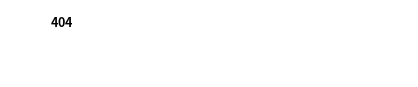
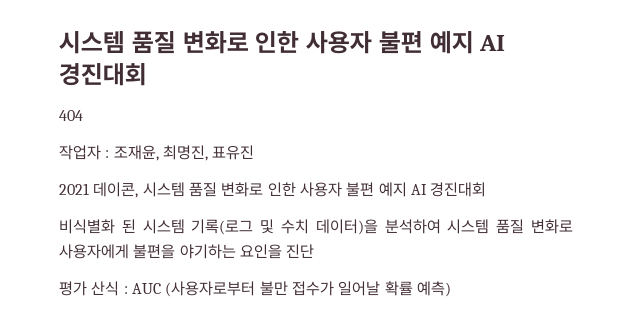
[51,17,73,27] 404 -> [59,31,506,54] [59,63,147,86] [59,110,83,121] [59,145,255,161] [59,182,487,198] [59,219,573,235] [59,244,315,259] [59,281,451,297] 시스템 품질 변화로 인한 사용자 불편 예지 AI 경진대회 // 404 // 작업자 : 조재윤, 최명진, 표유진 // 2021 데이콘, 시스템 품질 변화로 인한 사용자 불편 예지 AI 경진대회 // 비식별화 된 시스템 기록(로그 및 수치 데이터)을 분석하여 시스템 품질 변화로 사용자에게 불편을 야기하는 요인을 진단 // 평가 산식 : AUC (사용자로부터 불만 접수가 일어날 확률 예측)

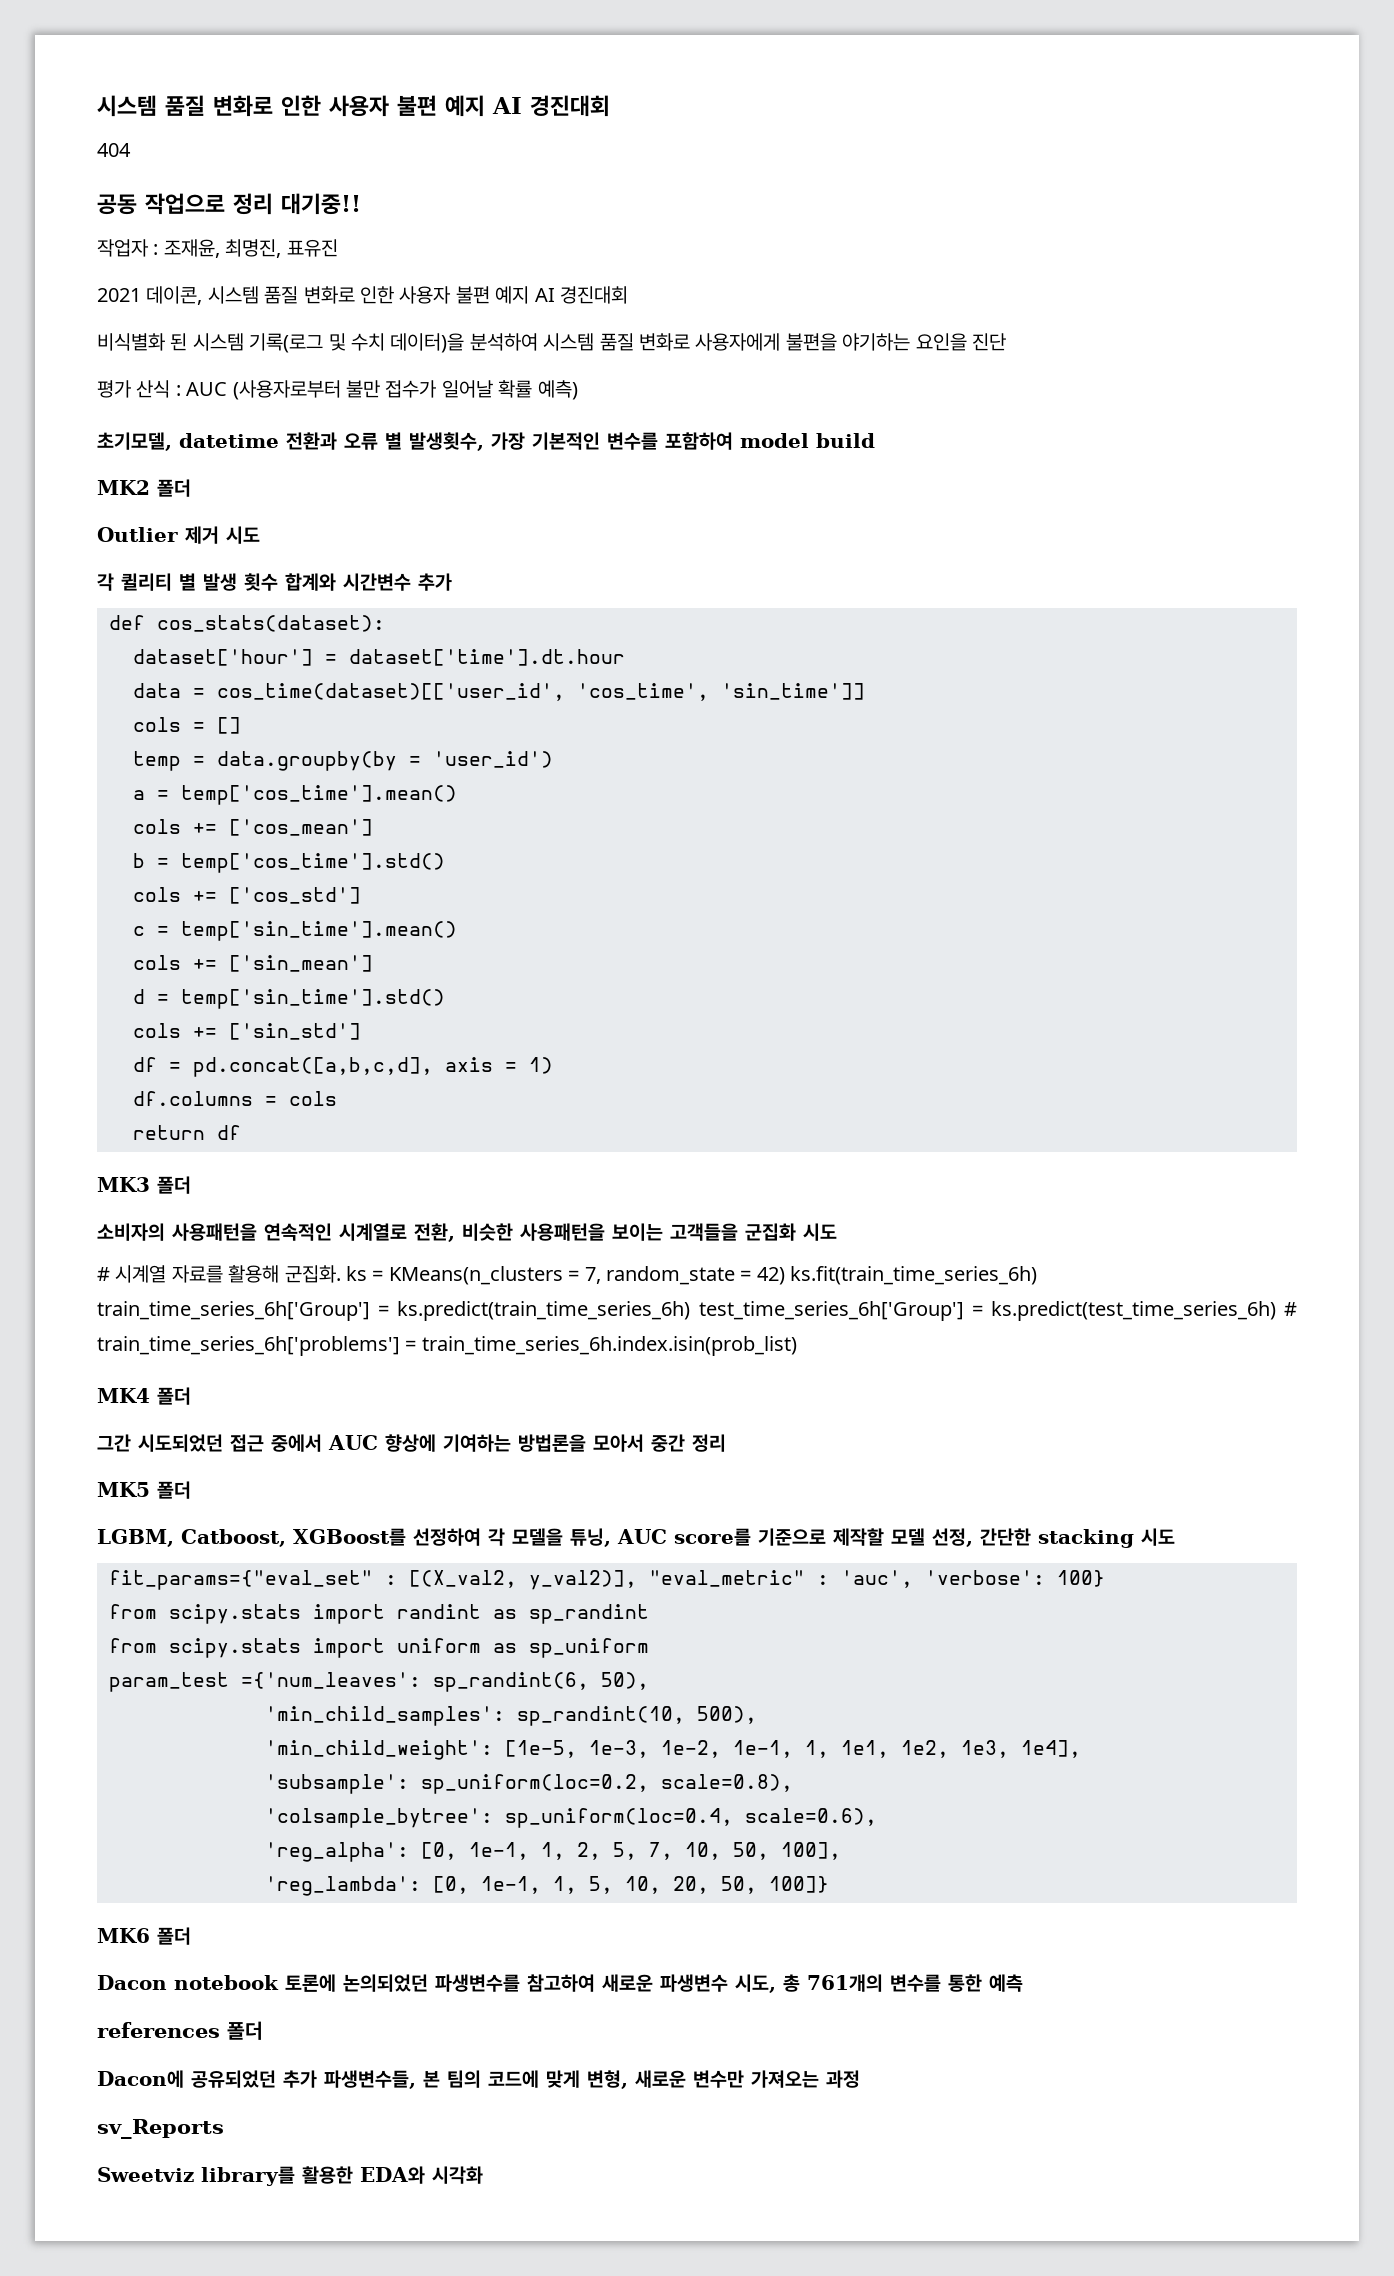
(83, 115) none -> [97,193,361,215] // 공동 작업으로 정리 대기중!!
(451, 289) none -> [97,432,875,451] [97,479,191,497] [97,526,260,544] [97,573,452,591] [109,615,385,632] [133,649,625,666] [133,683,865,701] [133,717,241,734] [133,751,553,771] [133,785,457,805] [133,819,373,836] [133,853,445,873] [133,887,361,904] [133,921,457,941] [133,955,373,972] [133,989,445,1009] [133,1023,361,1040] [133,1057,553,1077] [133,1091,337,1106] [133,1125,241,1140] [97,1176,191,1194] [97,1223,837,1242] [97,1265,1038,1285] [97,1301,1298,1321] [97,1336,797,1356] [97,1387,191,1405] [97,1434,726,1452] [97,1481,191,1499] [97,1528,1175,1548] [109,1570,1105,1590] [109,1604,649,1624] [109,1638,649,1658] [109,1672,649,1692] [265,1706,757,1726] [265,1740,1081,1760] [265,1774,793,1794] [265,1808,877,1828] [265,1842,841,1862] [265,1876,829,1896] [97,1927,191,1945] [97,1974,1023,1993] [97,2021,263,2040] [97,2070,860,2089] [97,2119,224,2139] [97,2166,483,2186] // 초기모델, datetime 전환과 오류 별 발생횟수, 가장 기본적인 변수를 포함하여 model build // MK2 폴더 // Outlier 제거 시도 // 각 퀼리티 별 발생 횟수 합계와 시간변수 추가 // def cos_stats(dataset): // dataset['hour'] = dataset['time'].dt.hour // data = cos_time(dataset)[['user_id', 'cos_time', 'sin_time']] // cols = [] // temp = data.groupby(by = 'user_id') // a = temp['cos_time'].mean() // cols += ['cos_mean'] // b = temp['cos_time'].std() // cols += ['cos_std'] // c = temp['sin_time'].mean() // cols += ['sin_mean'] // d = temp['sin_time'].std() // cols += ['sin_std'] // df = pd.concat([a,b,c,d], axis = 1) // df.columns = cols // return df // MK3 폴더 // 소비자의 사용패턴을 연속적인 시계열로 전환, 비슷한 사용패턴을 보이는 고객들을 군집화 시도 // # 시계열 자료를 활용해 군집화. ks = KMeans(n_clusters = 7, random_state = 42) ks.fit(train_time_series_6h) train_time_series_6h['Group'] = ks.predict(train_time_series_6h) test_time_series_6h['Group'] = ks.predict(test_time_series_6h) # train_time_series_6h['problems'] = train_time_series_6h.index.isin(prob_list) // MK4 폴더 // 그간 시도되었던 접근 중에서 AUC 향상에 기여하는 방법론을 모아서 중간 정리 // MK5 폴더 // LGBM, Catboost, XGBoost를 선정하여 각 모델을 튜닝, AUC score를 기준으로 제작할 모델 선정, 간단한 stacking 시도 // fit_params={"eval_set" : [(X_val2, y_val2)], "eval_metric" : 'auc', 'verbose': 100} // from scipy.stats import randint as sp_randint // from scipy.stats import uniform as sp_uniform // param_test ={'num_leaves': sp_randint(6, 50), // 'min_child_samples': sp_randint(10, 500), // 'min_child_weight': [1e-5, 1e-3, 1e-2, 1e-1, 1, 1e1, 1e2, 1e3, 1e4], // 'subsample': sp_uniform(loc=0.2, scale=0.8), // 'colsample_bytree': sp_uniform(loc=0.4, scale=0.6), // 'reg_alpha': [0, 1e-1, 1, 2, 5, 7, 10, 50, 100], // 'reg_lambda': [0, 1e-1, 1, 5, 10, 20, 50, 100]} // MK6 폴더 // Dacon notebook 토론에 논의되었던 파생변수를 참고하여 새로운 파생변수 시도, 총 761개의 변수를 통한 예측 // references 폴더 // Dacon에 공유되었던 추가 파생변수들, 본 팀의 코드에 맞게 변형, 새로운 변수만 가져오는 과정 // sv_Reports // Sweetviz library를 활용한 EDA와 시각화

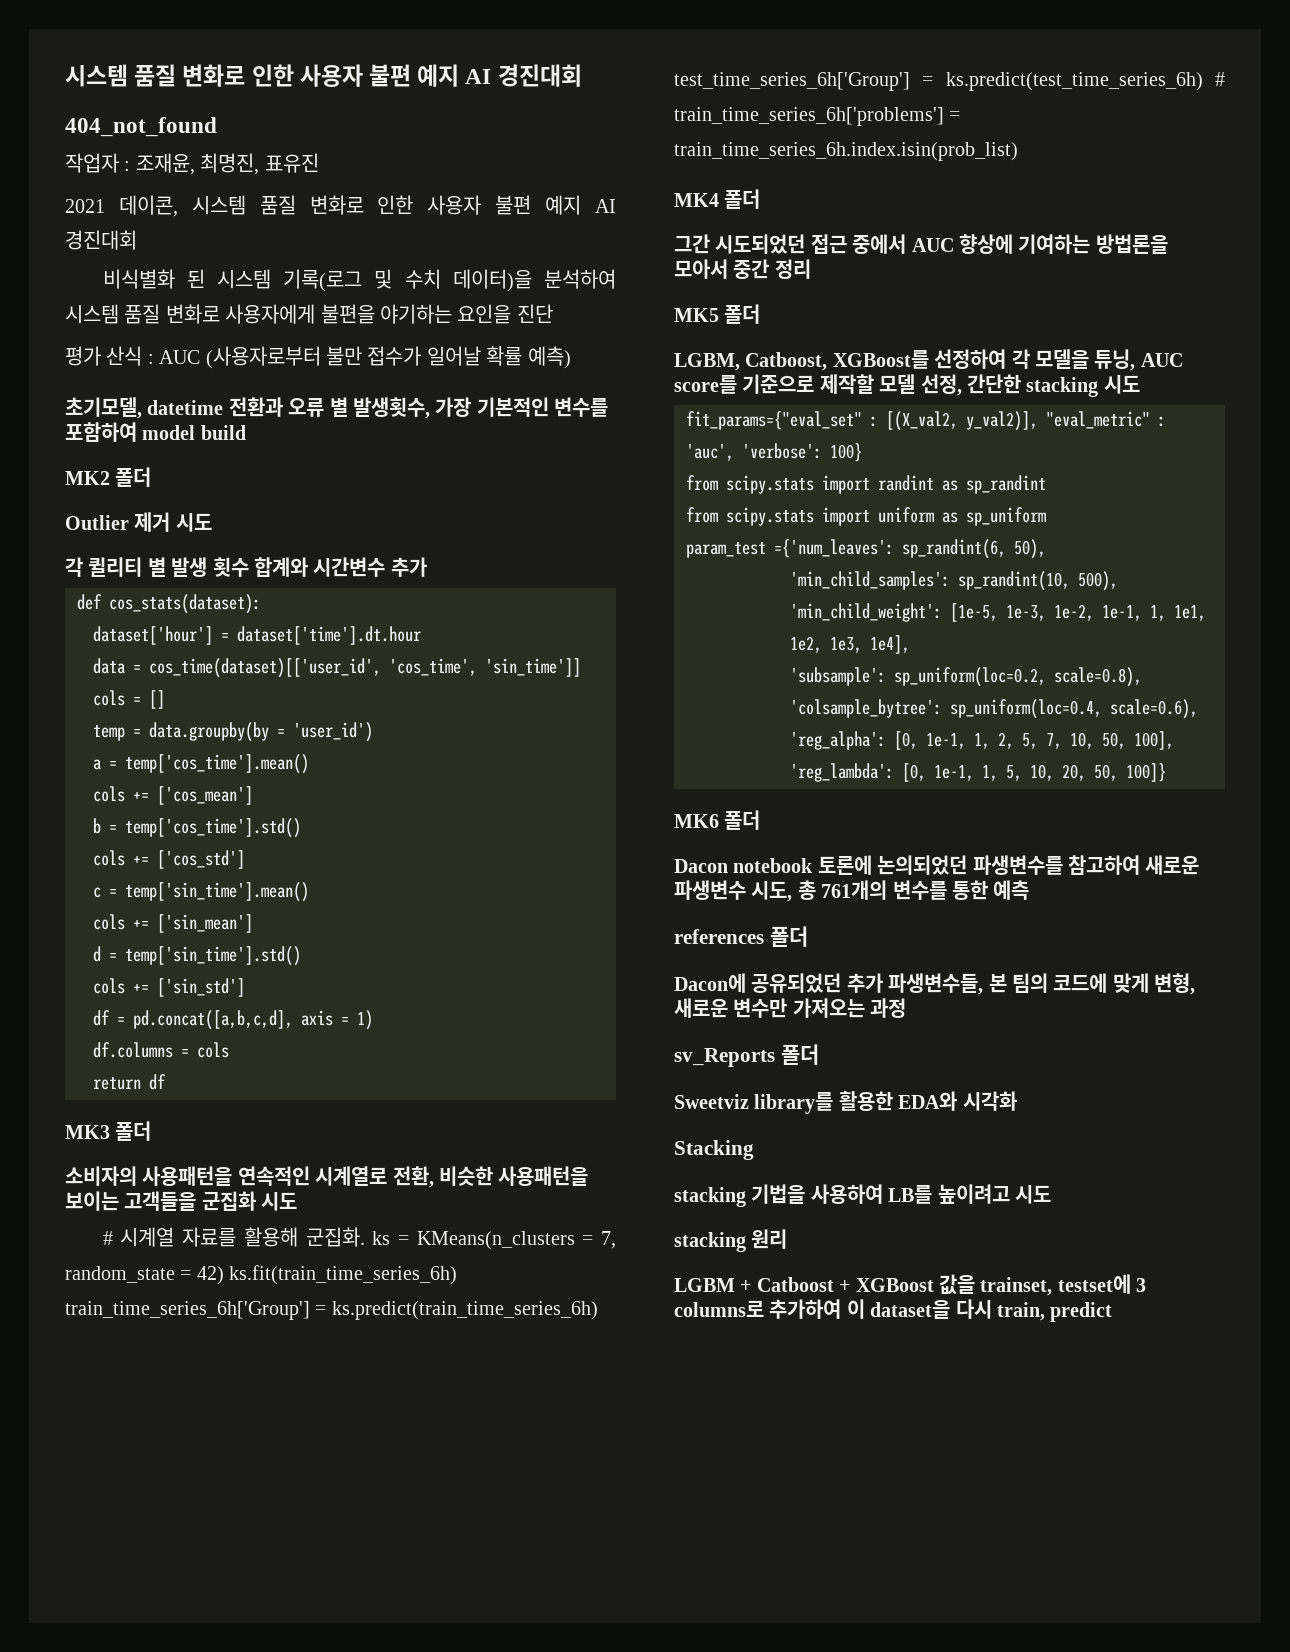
[97,95,610,117] [97,143,131,157] [97,193,361,215] 시스템 품질 변화로 인한 사용자 불편 예지 AI 경진대회 // 404 // 공동 작업으로 정리 대기중!! -> [65,64,582,87] [65,117,217,137] 시스템 품질 변화로 인한 사용자 불편 예지 AI 경진대회 // 404_not_found
(224, 2129) none -> [780,1044,819,1065] 폴더
(483, 2175) none -> [674,1140,754,1160] [674,1184,1051,1207] [674,1229,788,1252] [674,1274,1147,1296] [674,1299,1113,1322] // Stacking // stacking 기법을 사용하여 LB를 높이려고 시도 // stacking 원리 // LGBM + Catboost + XGBoost 값을 trainset, testset에 3 columns로 추가하여 이 dataset을 다시 train, predict

